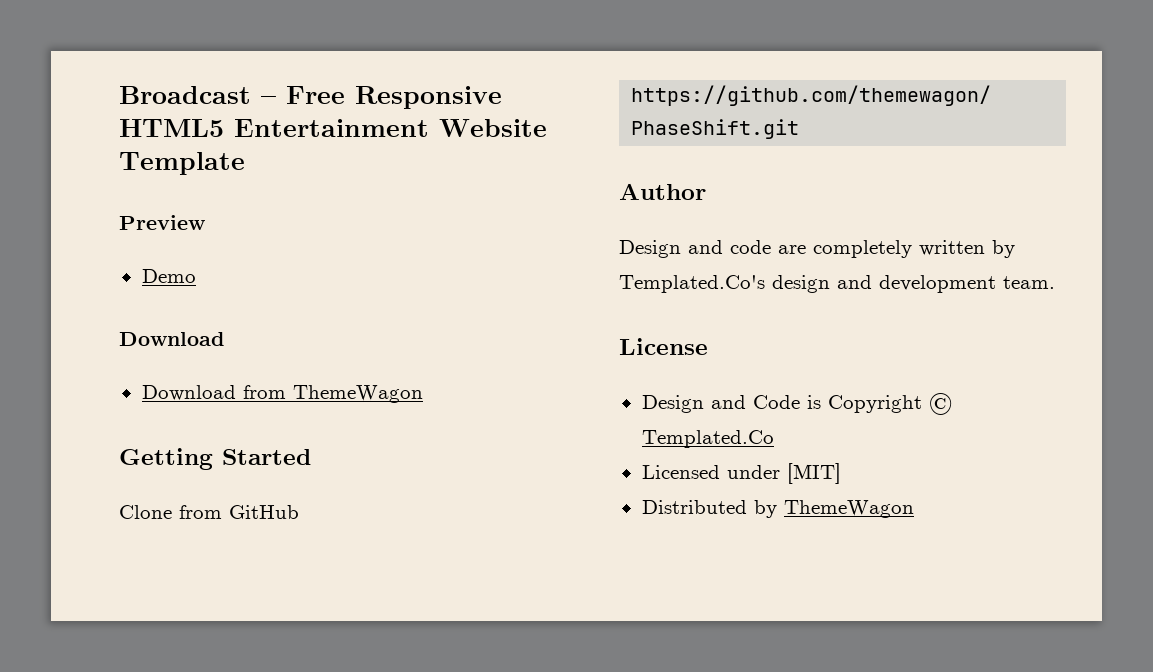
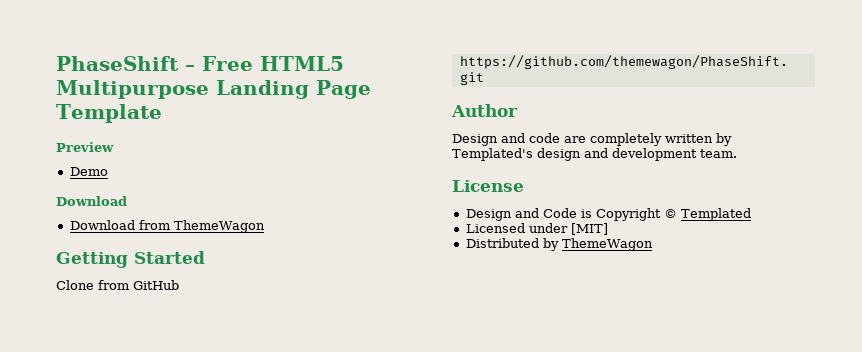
[119,86,251,104] Broadcast -> [56,56,179,71] PhaseShift
[355,86,502,109] [119,119,547,137] Responsive HTML5 Entertainment Website -> [260,56,344,71] [56,80,371,99] HTML5 Multipurpose Landing Page
[619,275,765,293] Templated.Co's -> [452,148,533,161] Templated's
[641,430,774,448] Templated.Co -> [680,208,751,221] Templated

